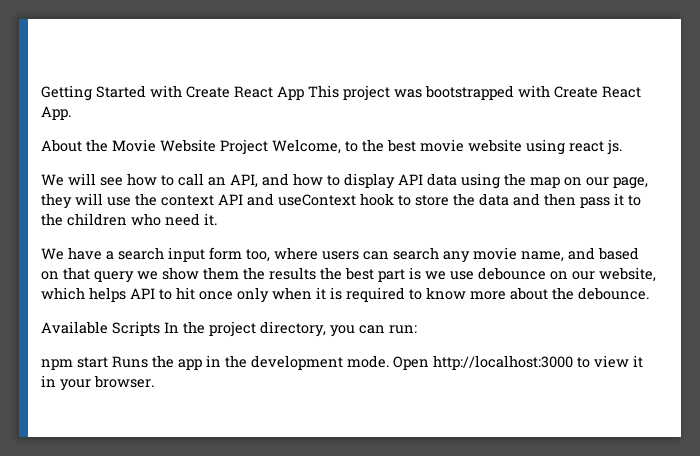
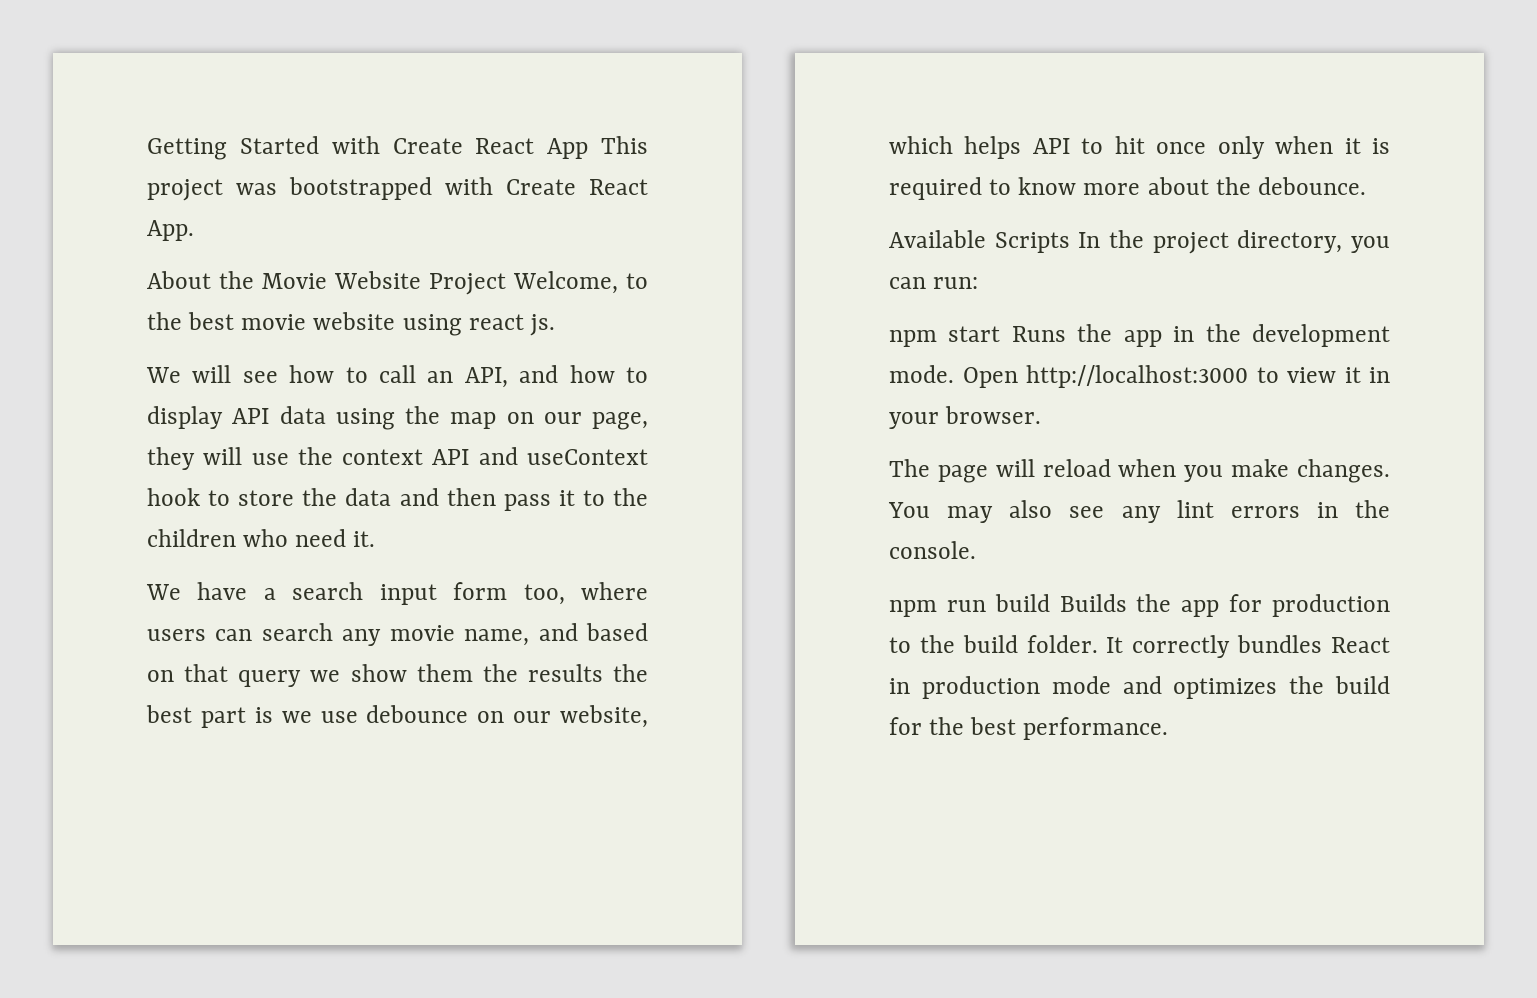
(154, 381) none -> [889,459,1390,483] [888,500,1390,523] [889,541,976,559] [889,594,1390,617] [889,635,1390,658] [889,676,1390,699] [889,717,1169,740] // The page will reload when you make changes. You may also see any lint errors in the console. // npm run build Builds the app for production to the build folder. It correctly bundles React in production mode and optimizes the build for the best performance.

